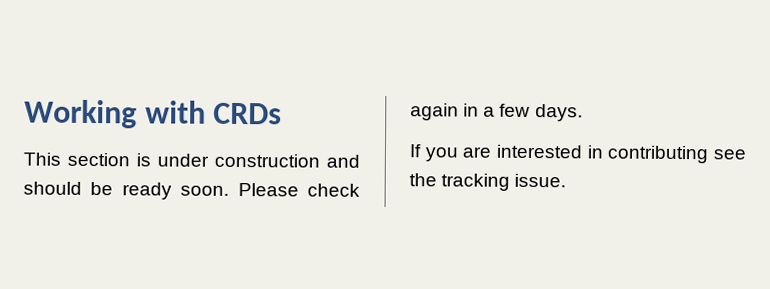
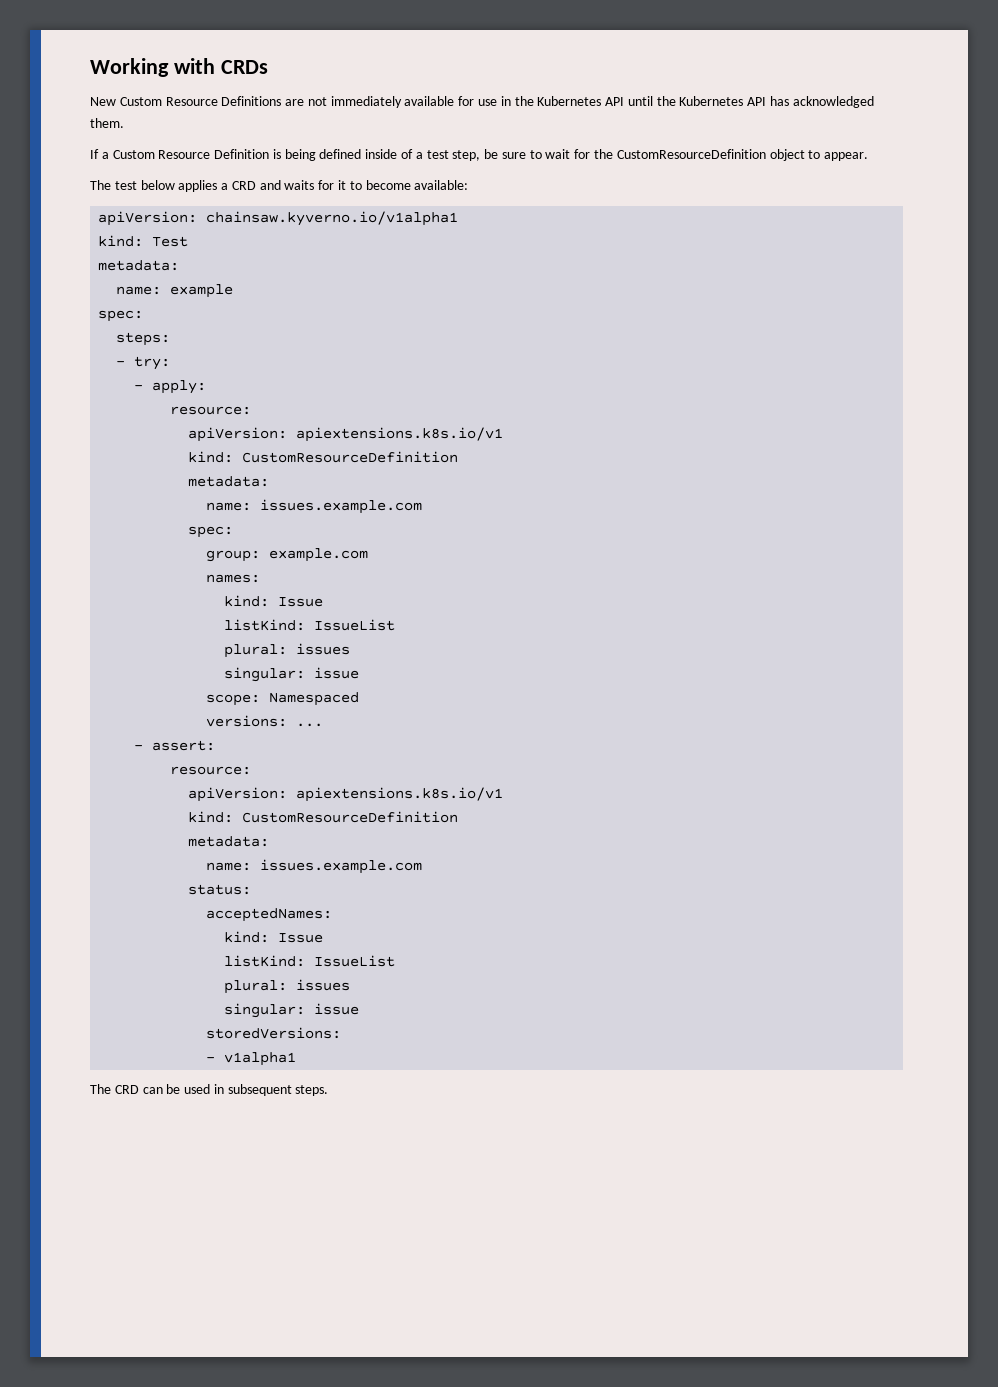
[23,152,360,168] [23,181,360,200] [410,103,583,122] [409,144,746,164] [409,173,567,191] This section is under construction and should be ready soon. Please check again in a few days. // If you are interested in contributing see the tracking issue. -> [90,96,874,108] [90,118,124,128] [90,149,869,161] [90,180,469,192] [98,211,459,226] [98,235,189,247] [98,260,180,271] [116,284,234,298] [98,310,144,322] [116,332,171,346] [116,356,171,370] [134,380,207,394] [170,406,252,415] [188,427,504,442] [188,451,459,463] [188,476,270,487] [206,499,423,514] [188,526,234,538] [206,548,369,562] [206,574,261,583] [224,595,324,607] [224,619,396,631] [224,643,351,658] [224,667,360,682] [206,692,360,706] [206,715,324,727] [134,740,216,751] [170,766,252,775] [188,787,504,802] [188,811,459,823] [188,836,270,847] [206,859,423,874] [188,884,252,895] [206,908,333,922] [224,931,324,943] [224,955,396,967] [224,979,351,994] [224,1003,360,1018] [206,1027,342,1039] [206,1052,297,1066] [90,1084,329,1096] New Custom Resource Definitions are not immediately available for use in the Kubernetes API until the Kubernetes API has acknowledged them. // If a Custom Resource Definition is being defined inside of a test step, be sure to wait for the CustomResourceDefinition object to appear. // The test below applies a CRD and waits for it to become available: // apiVersion: chainsaw.kyverno.io/v1alpha1 // kind: Test // metadata: // name: example // spec: // steps: // - try: // - apply: // resource: // apiVersion: apiextensions.k8s.io/v1 // kind: CustomResourceDefinition // metadata: // name: issues.example.com // spec: // group: example.com // names: // kind: Issue // listKind: IssueList // plural: issues // singular: issue // scope: Namespaced // versions: ... // - assert: // resource: // apiVersion: apiextensions.k8s.io/v1 // kind: CustomResourceDefinition // metadata: // name: issues.example.com // status: // acceptedNames: // kind: Issue // listKind: IssueList // plural: issues // singular: issue // storedVersions: // - v1alpha1 // The CRD can be used in subsequent steps.

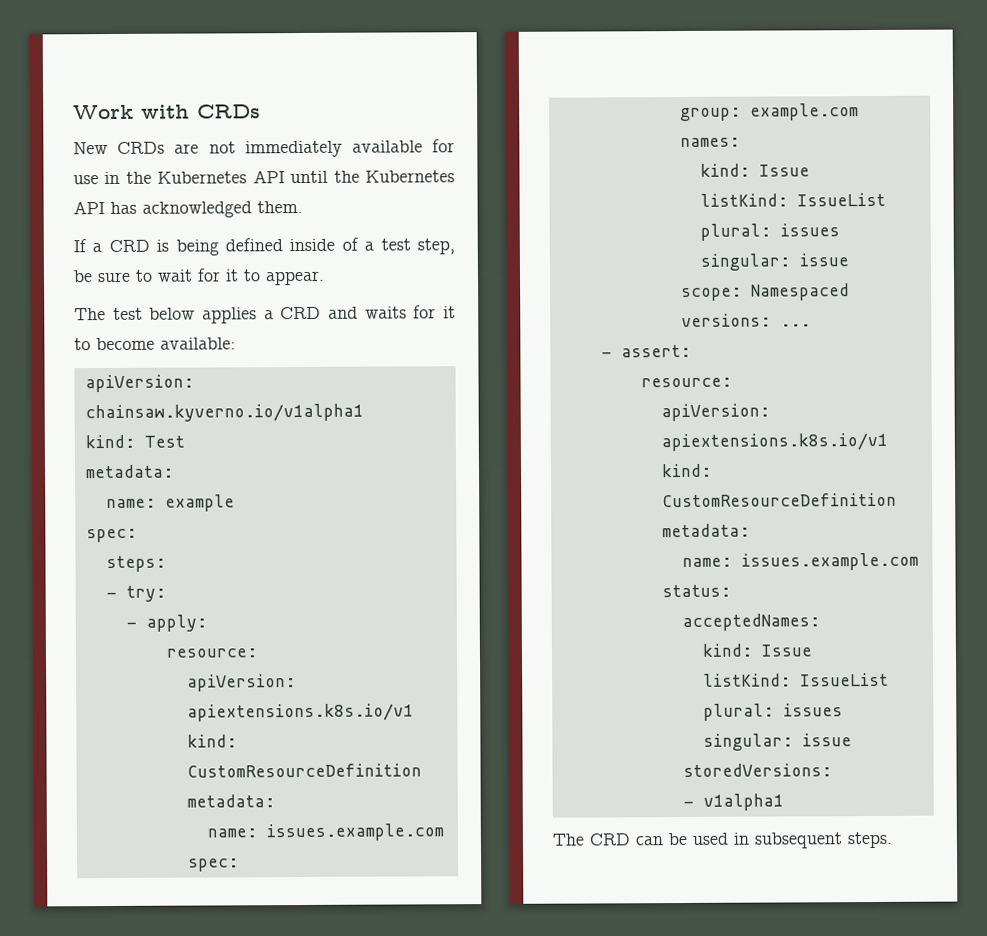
[90,58,169,77] Working -> [73,104,134,120] Work
[119,96,282,106] Custom Resource Definitions -> [117,141,166,154] CRDs
[112,149,270,159] Custom Resource Definition -> [108,239,150,253] CRD
[594,149,805,161] the CustomResourceDefinition object -> [225,269,239,282] it

